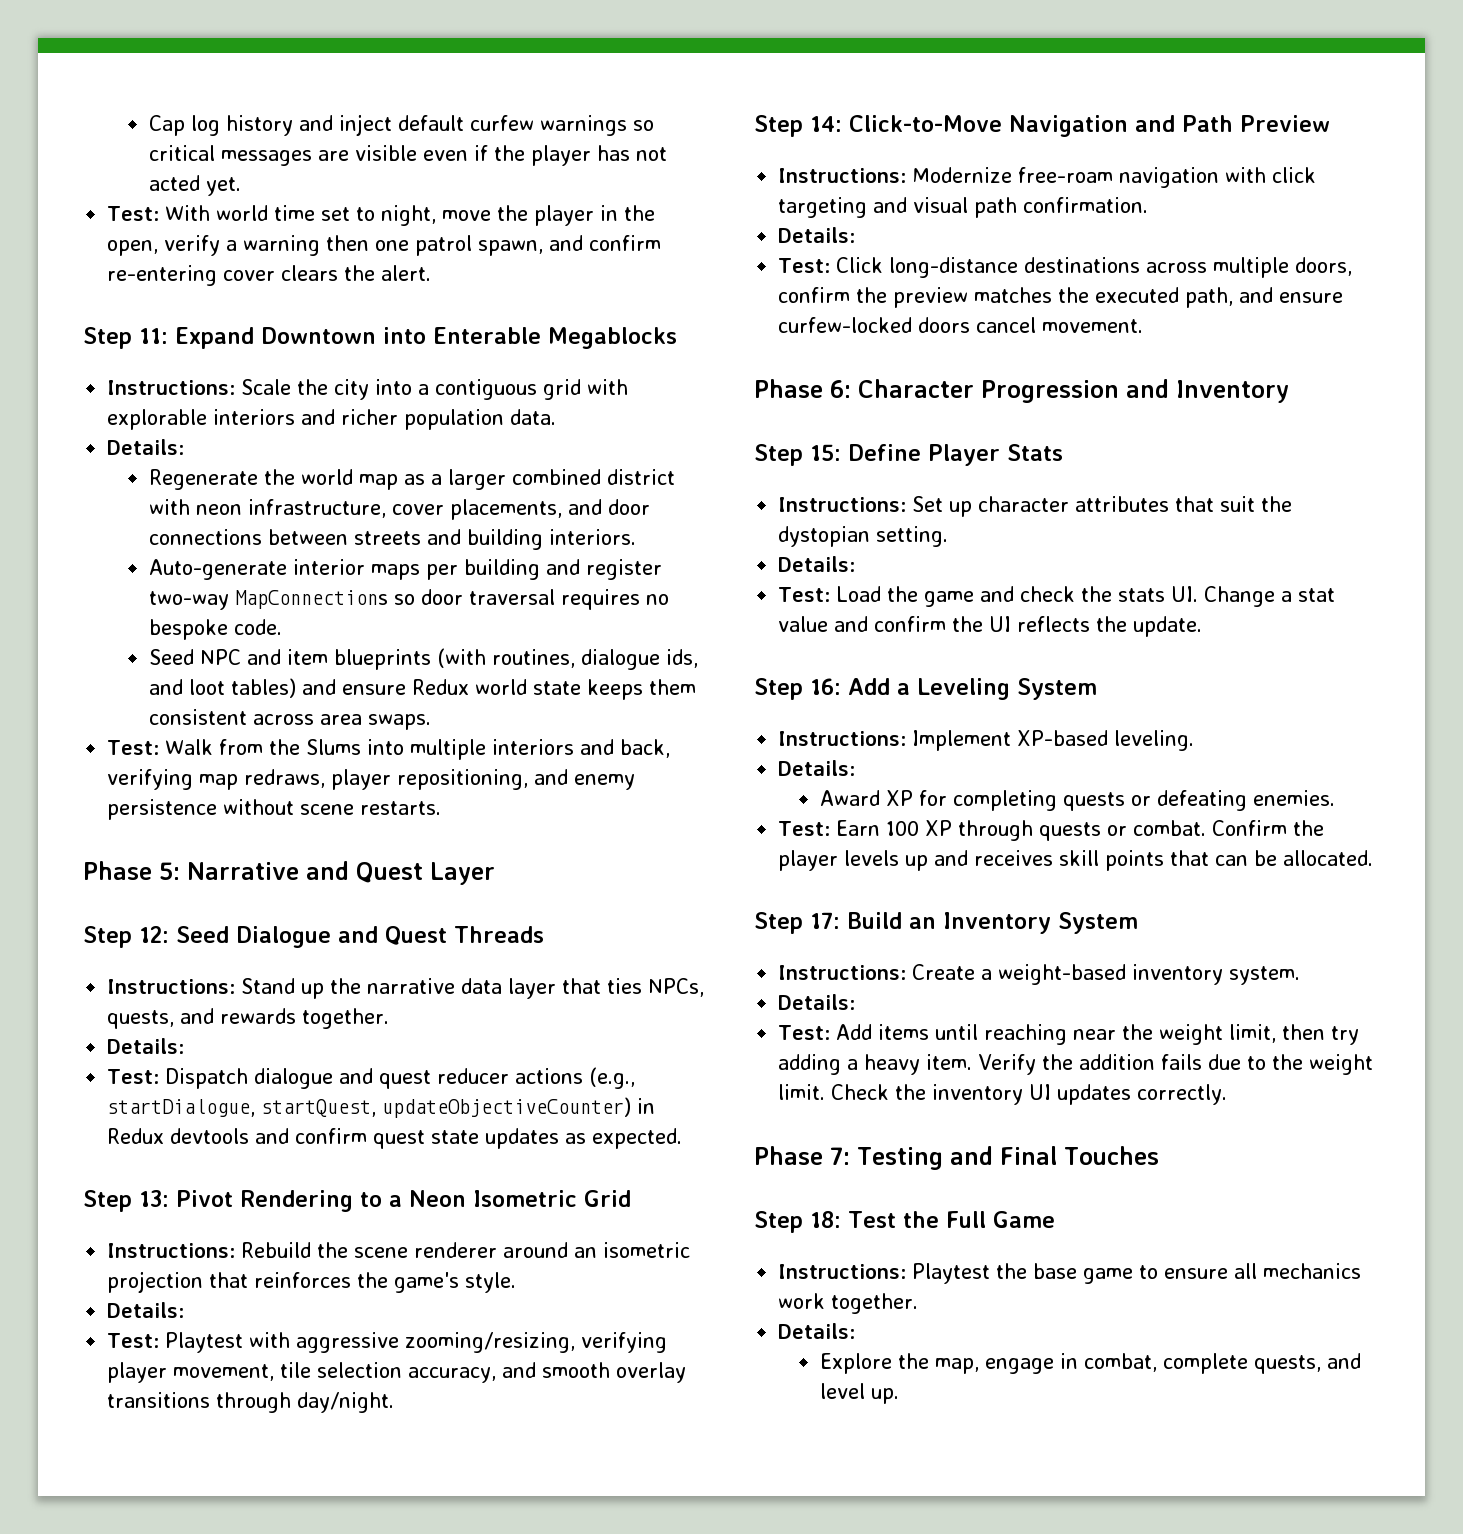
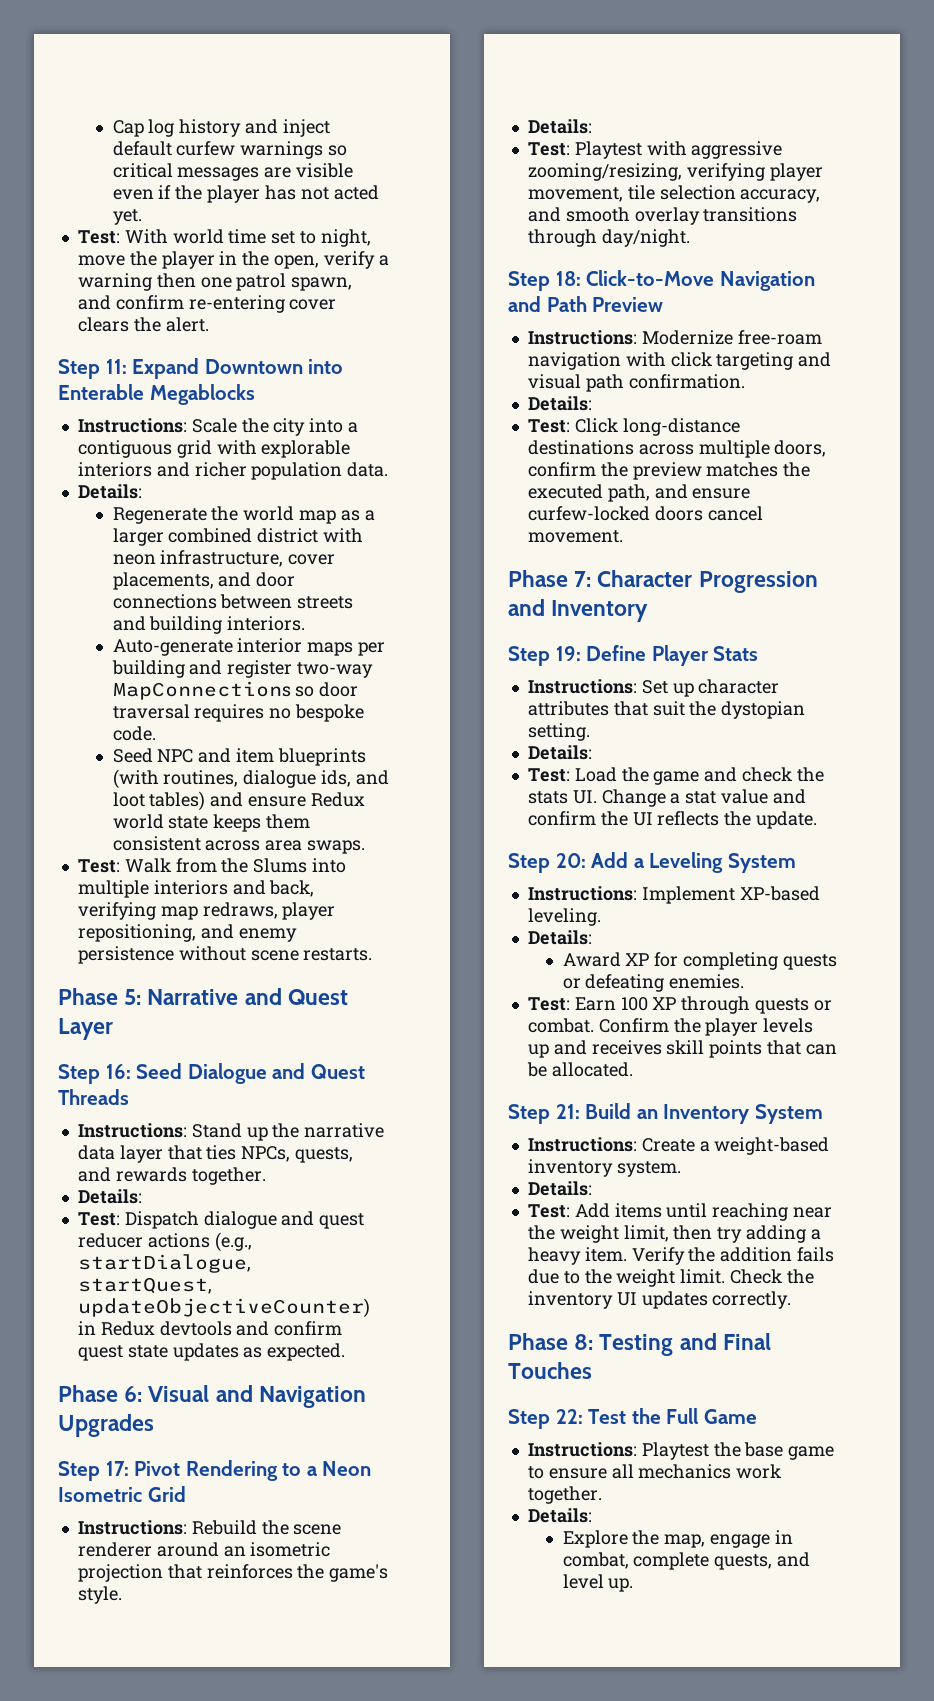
[139,926,169,943] 12: -> [105,1064,131,1079] 16:
[83,1190,169,1212] // Step 13: -> [58,1385,366,1408] [58,1414,154,1437] [58,1461,129,1481] // Phase 6: Visual and Navigation Upgrades // Step 17:
[810,116,842,132] 14: -> [555,271,581,286] 18:
[830,380,851,398] 6: -> [574,571,592,587] 7:
[810,444,841,461] 15: -> [555,646,581,661] 19:
[810,678,841,695] 16: -> [555,853,586,868] 20:
[810,912,840,929] 17: -> [555,1104,580,1119] 21:
[830,1147,850,1165] 7: -> [574,1334,594,1350] 8:
[810,1211,841,1228] 18: -> [555,1409,583,1424] 22:

